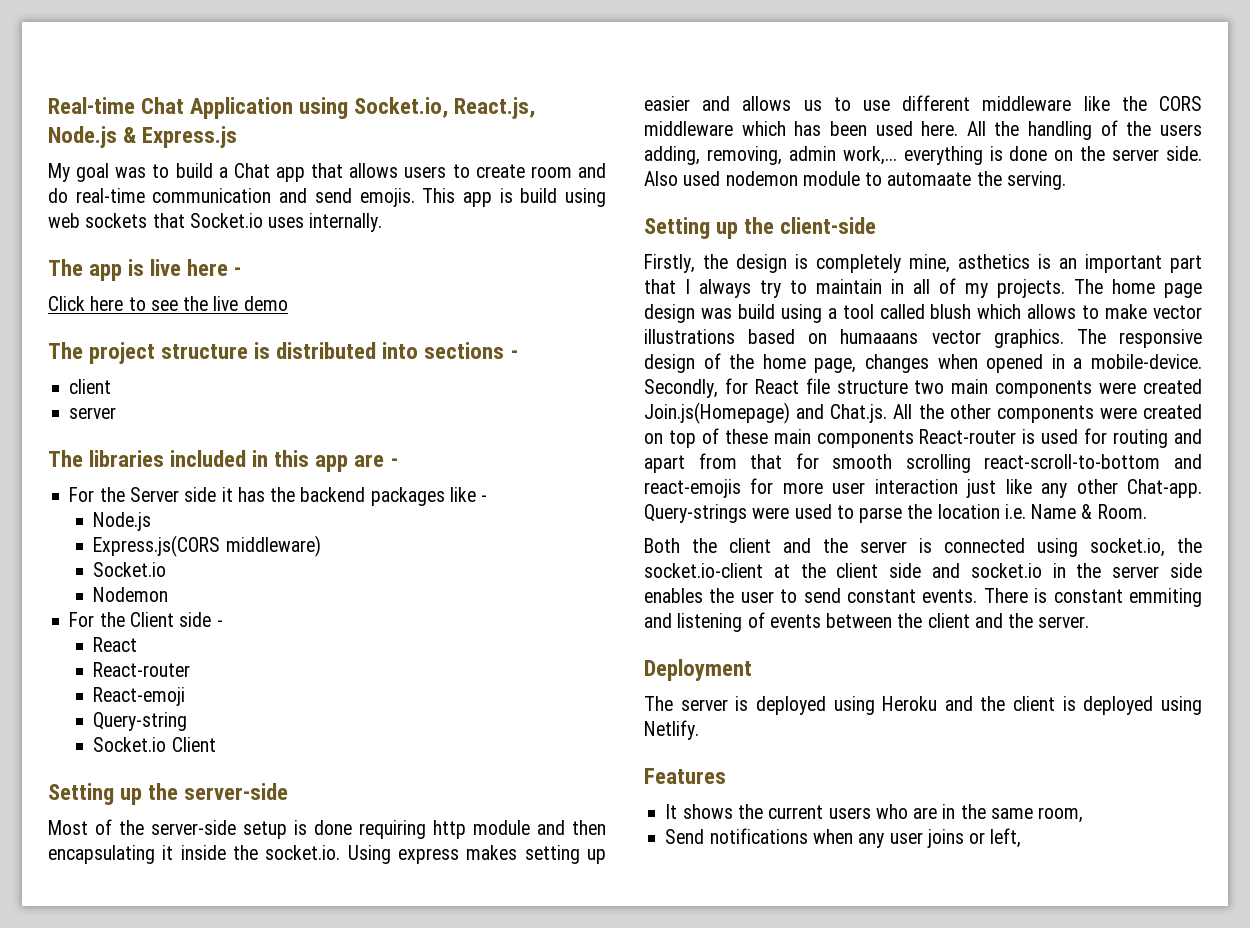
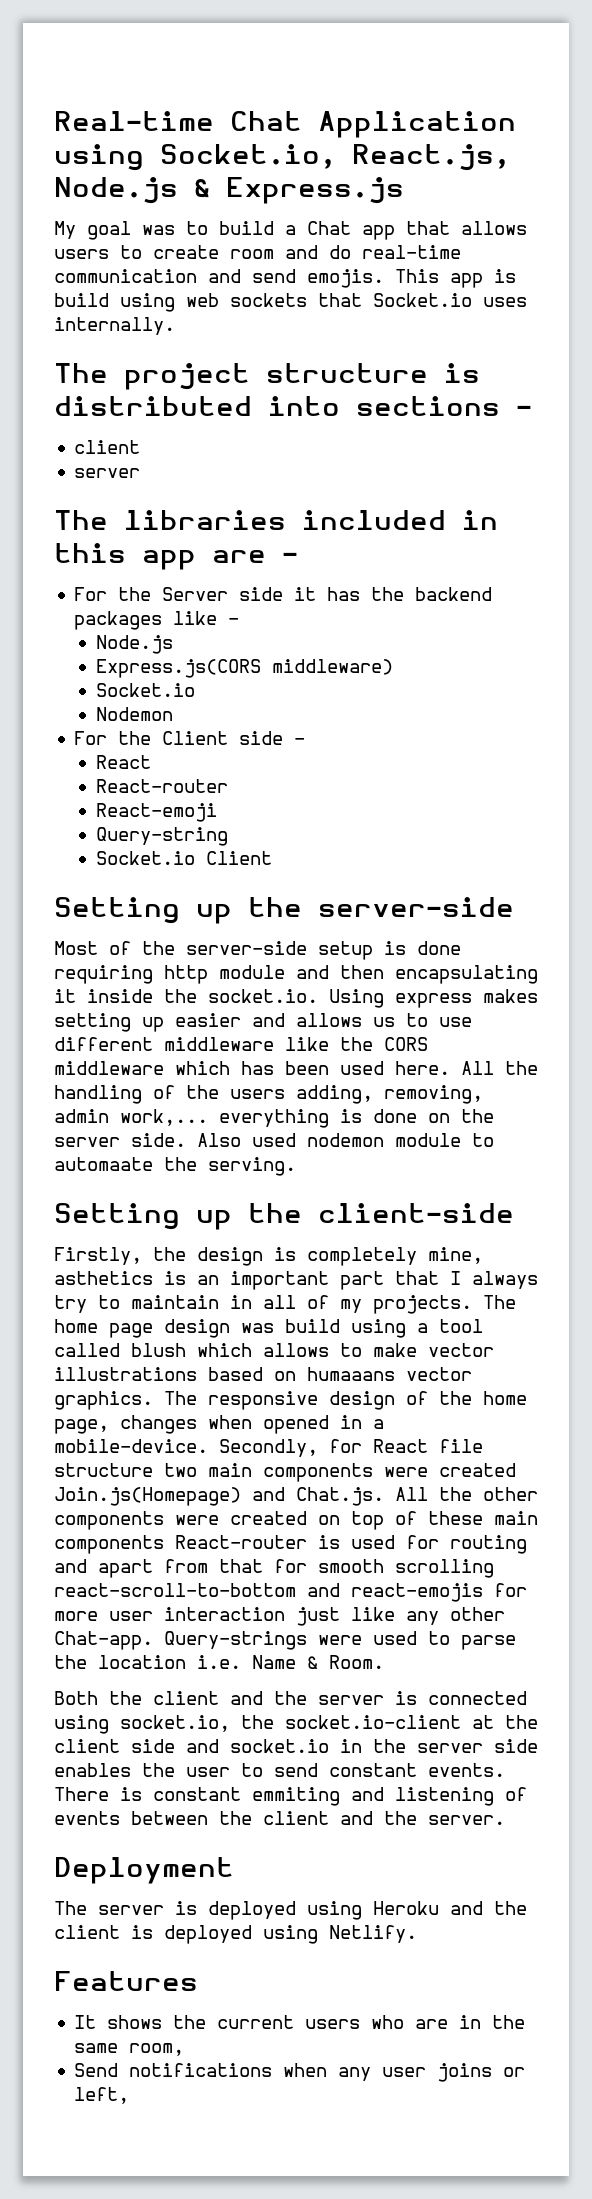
[48,259,242,281] [48,296,288,311] // The app is live here - // Click here to see the live demo -> (175, 326) none

